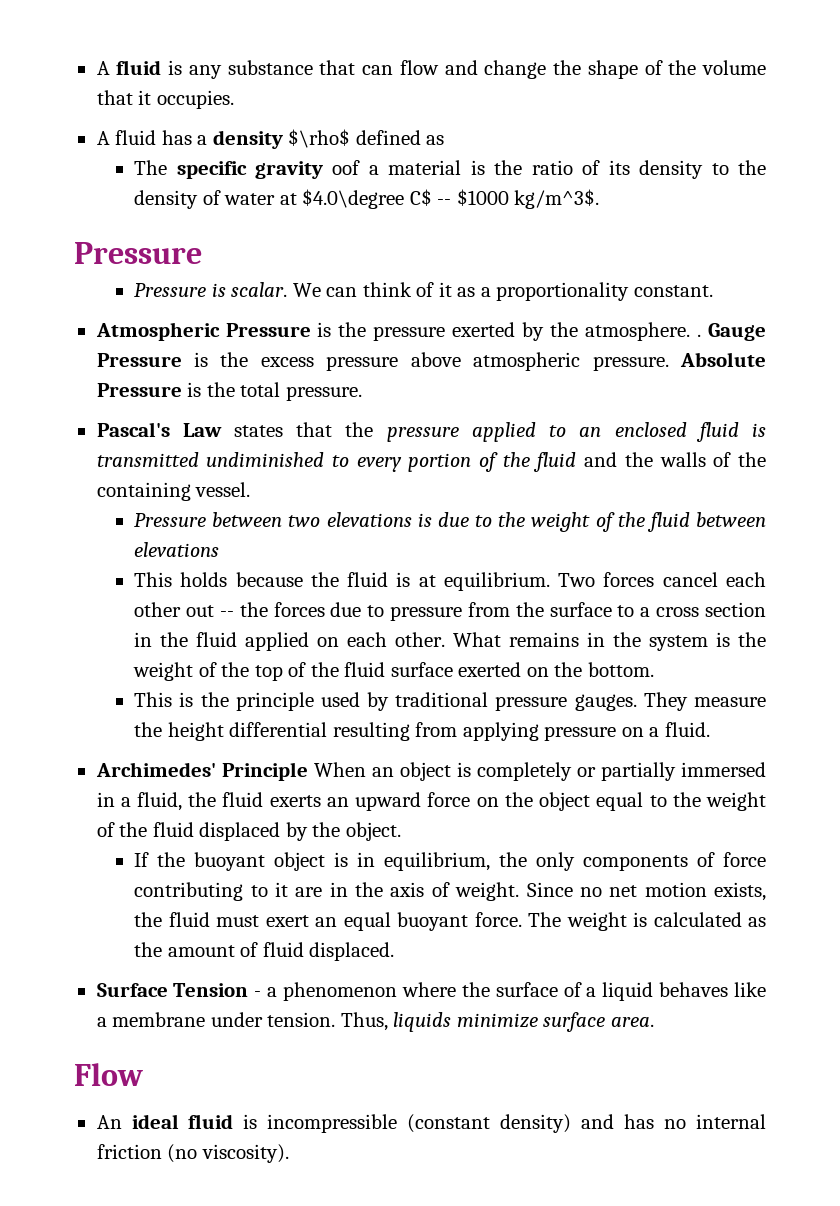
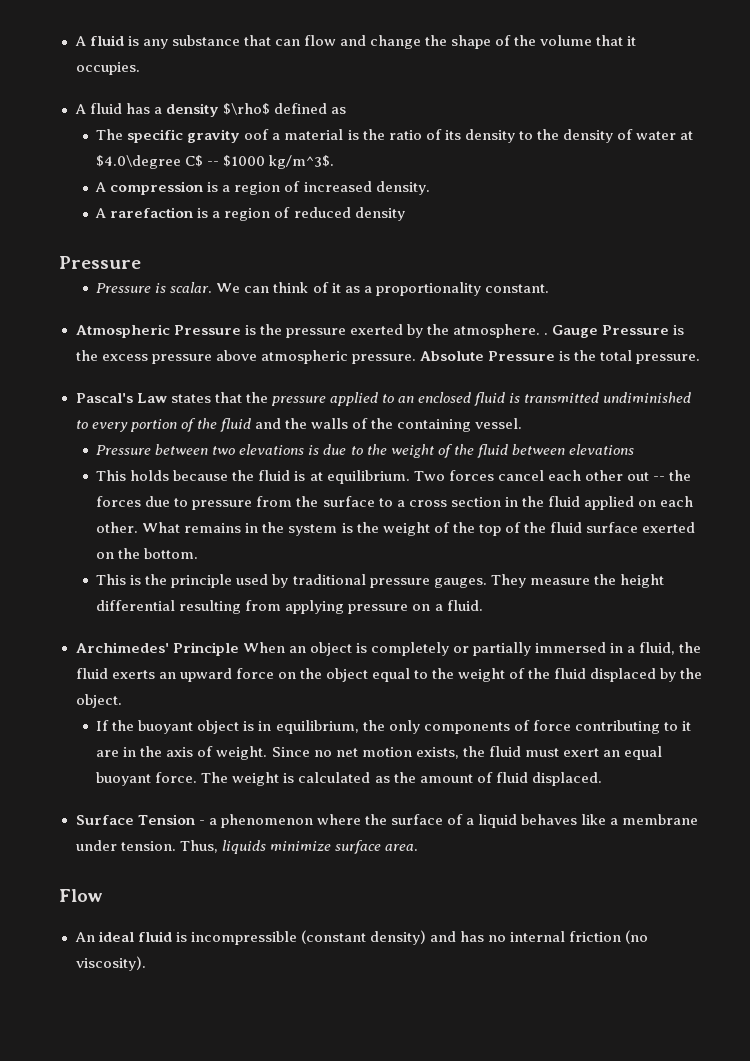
(600, 199) none -> [95,181,430,195] [95,207,405,221] // A compression is a region of increased density. // A rarefaction is a region of reduced density

